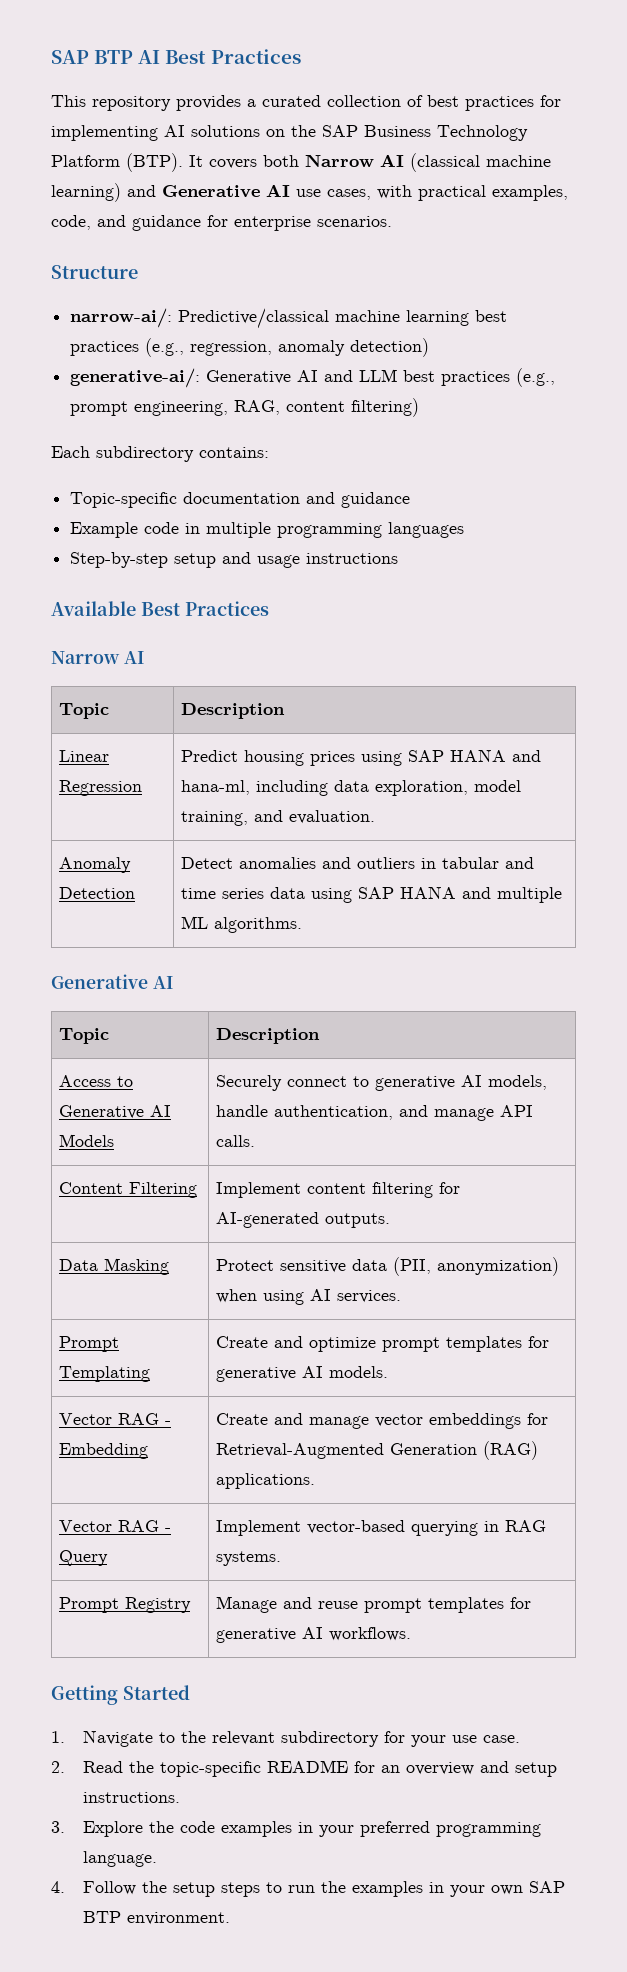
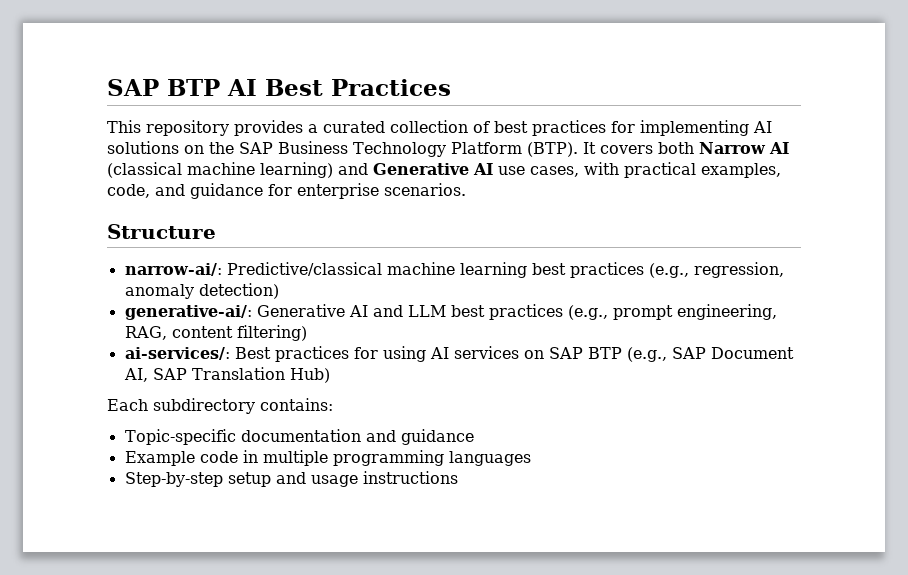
(420, 407) none -> [124,346,794,362] [123,367,330,383] // ai-services/: Best practices for using AI services on SAP BTP (e.g., SAP Document AI, SAP Translation Hub)
[51,601,269,616] [51,651,144,664] [59,703,110,719] [181,703,286,719] [59,750,110,762] [59,780,143,796] [181,749,542,766] [181,780,522,796] [181,810,376,826] [59,857,132,873] [59,887,136,899] [181,857,535,869] [181,886,563,903] [181,916,303,933] [51,974,173,989] [59,1028,110,1044] [216,1028,321,1044] [59,1075,134,1087] [59,1105,172,1119] [59,1134,115,1147] [216,1075,548,1091] [216,1105,534,1121] [216,1135,256,1147] [59,1182,198,1198] [216,1182,461,1198] [216,1212,391,1228] [59,1258,170,1275] [216,1257,560,1276] [216,1289,402,1305] [59,1336,120,1352] [59,1366,151,1382] [216,1336,550,1352] [216,1366,389,1382] [59,1413,172,1425] [59,1443,149,1459] [216,1413,549,1429] [216,1441,539,1460] [216,1473,316,1489] [59,1520,172,1532] [59,1550,109,1566] [216,1520,547,1536] [216,1551,282,1566] [59,1597,192,1613] [216,1596,532,1613] [216,1627,412,1643] [51,1685,190,1705] [51,1730,520,1747] [51,1760,557,1777] [82,1792,180,1803] [51,1821,541,1837] [82,1851,157,1867] [51,1881,565,1897] [82,1911,230,1925] // Available Best Practices // Narrow AI // Topic | Description // Linear Regression | Predict housing prices using SAP HANA and hana-ml, including data exploration, model training, and evaluation. // Anomaly Detection | Detect anomalies and outliers in tabular and time series data using SAP HANA and multiple ML algorithms. // Generative AI // Topic | Description // Access to Generative AI Models | Securely connect to generative AI models, handle authentication, and manage API calls. // Content Filtering | Implement content filtering for AI-generated outputs. // Data Masking | Protect sensitive data (PII, anonymization) when using AI services. // Prompt Templating | Create and optimize prompt templates for generative AI models. // Vector RAG - Embedding | Create and manage vector embeddings for Retrieval-Augmented Generation (RAG) applications. // Vector RAG - Query | Implement vector-based querying in RAG systems. // Prompt Registry | Manage and reuse prompt templates for generative AI workflows. // Getting Started // 1. Navigate to the relevant subdirectory for your use case. // 2. Read the topic-specific README for an overview and setup instructions. // 3. Explore the code examples in your preferred programming language. // 4. Follow the setup steps to run the examples in your own SAP BTP environment. -> (458, 477) none

